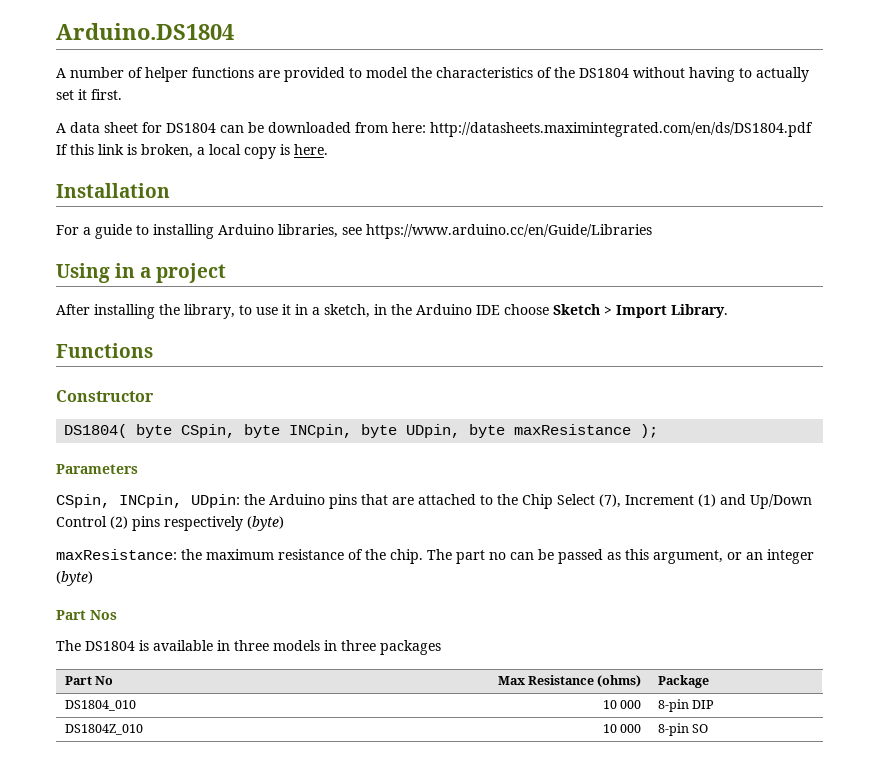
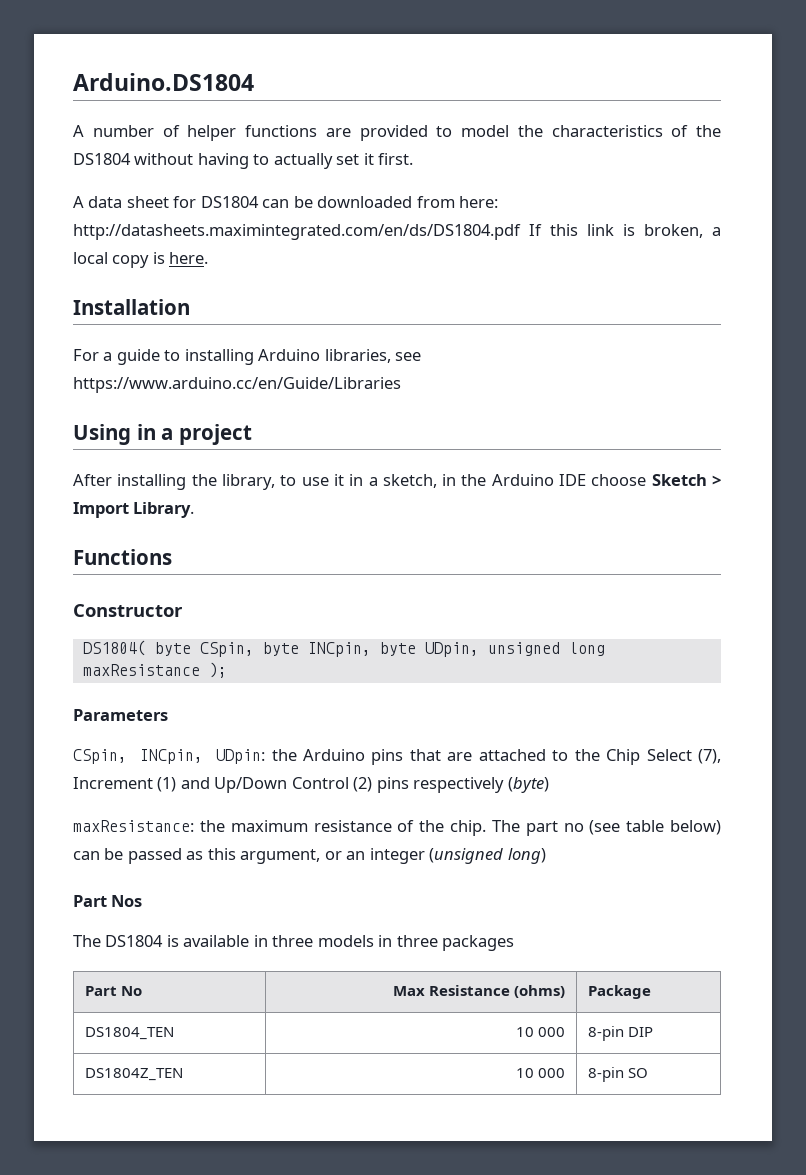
[469,424,506,438] byte -> [487,642,605,656] unsigned long
(506, 556) none -> [589,820,721,835] (see table below)
[56,571,93,586] (byte) -> [429,848,546,864] (unsigned long)
[64,700,136,711] DS1804_010 -> [85,1027,175,1040] DS1804_TEN
[64,724,143,735] DS1804Z_010 -> [85,1068,184,1081] DS1804Z_TEN

